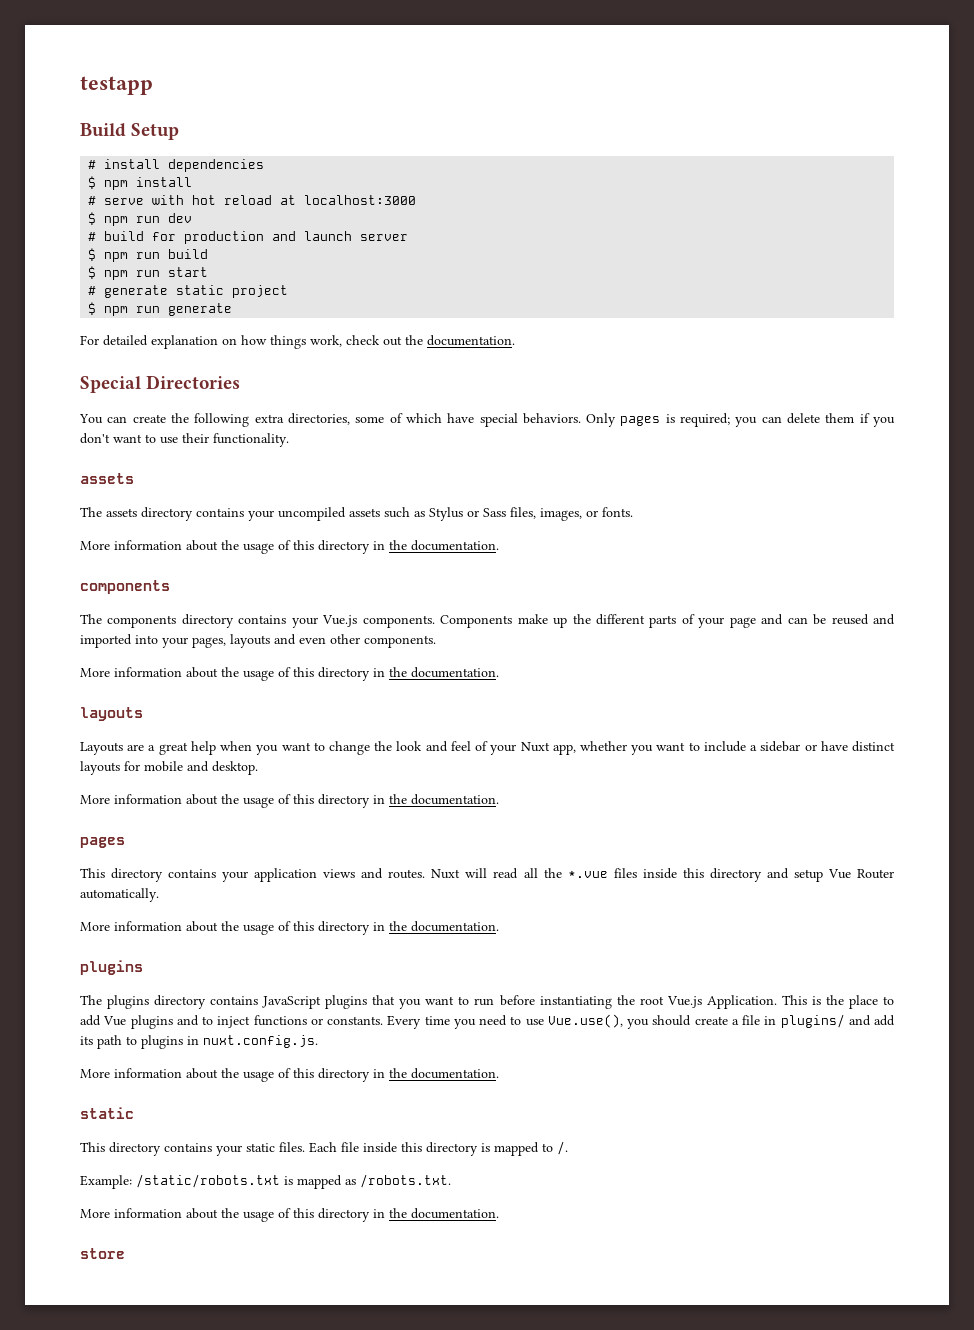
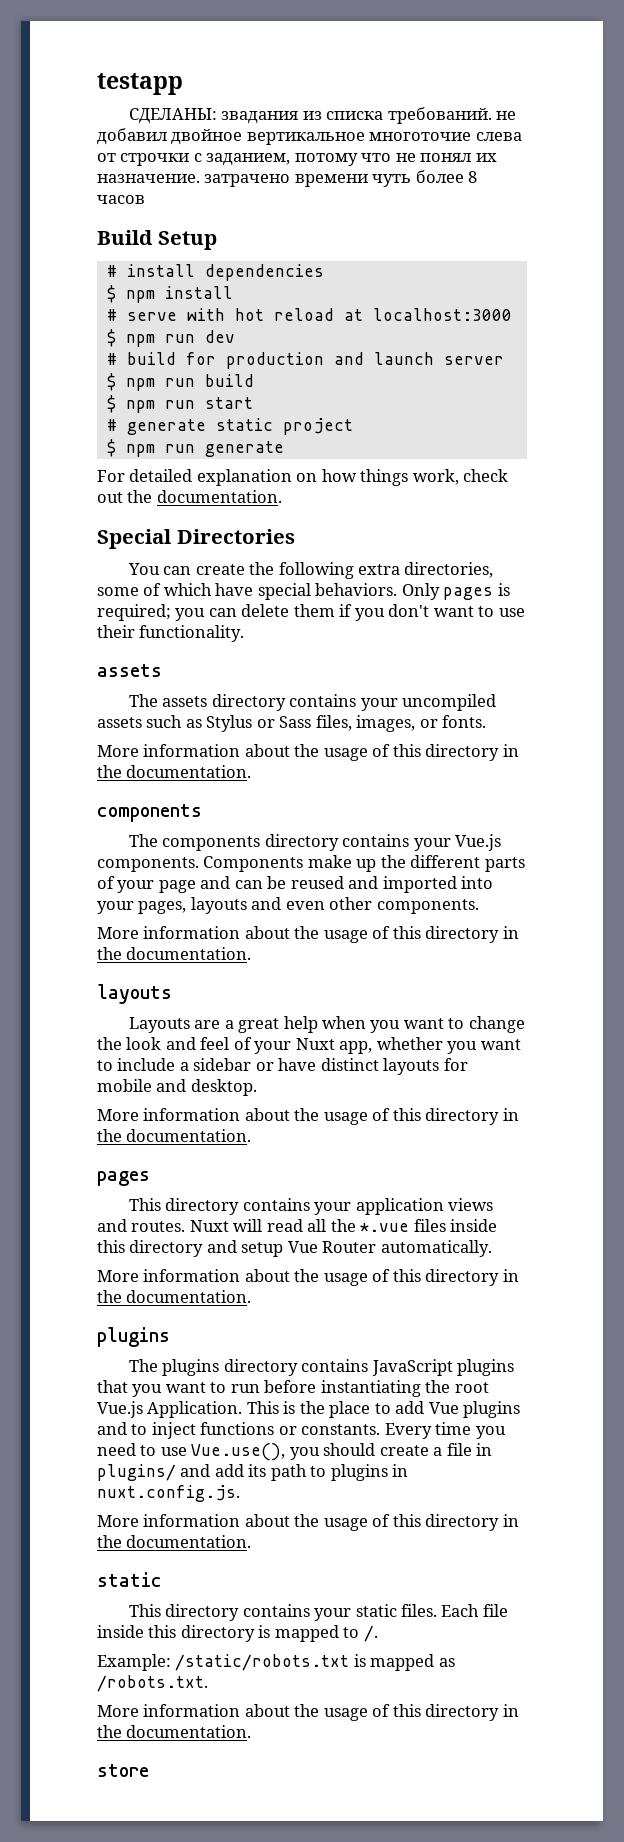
(153, 85) none -> [128,107,516,124] [97,128,522,145] [97,153,497,166] [97,170,478,187] [97,195,145,204] // СДЕЛАНЫ: звадания из списка требований. не добавил двойное вертикальное многоточие слева от строчки с заданием, потому что не понял их назначение. затрачено времени чуть более 8 часов

